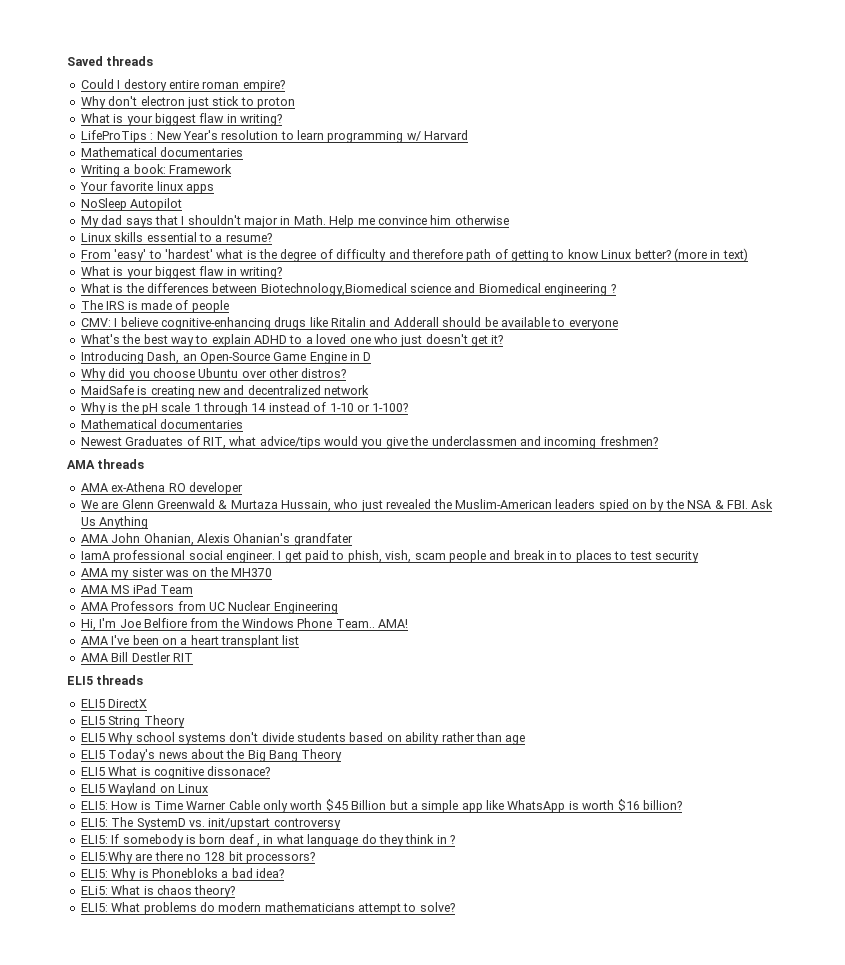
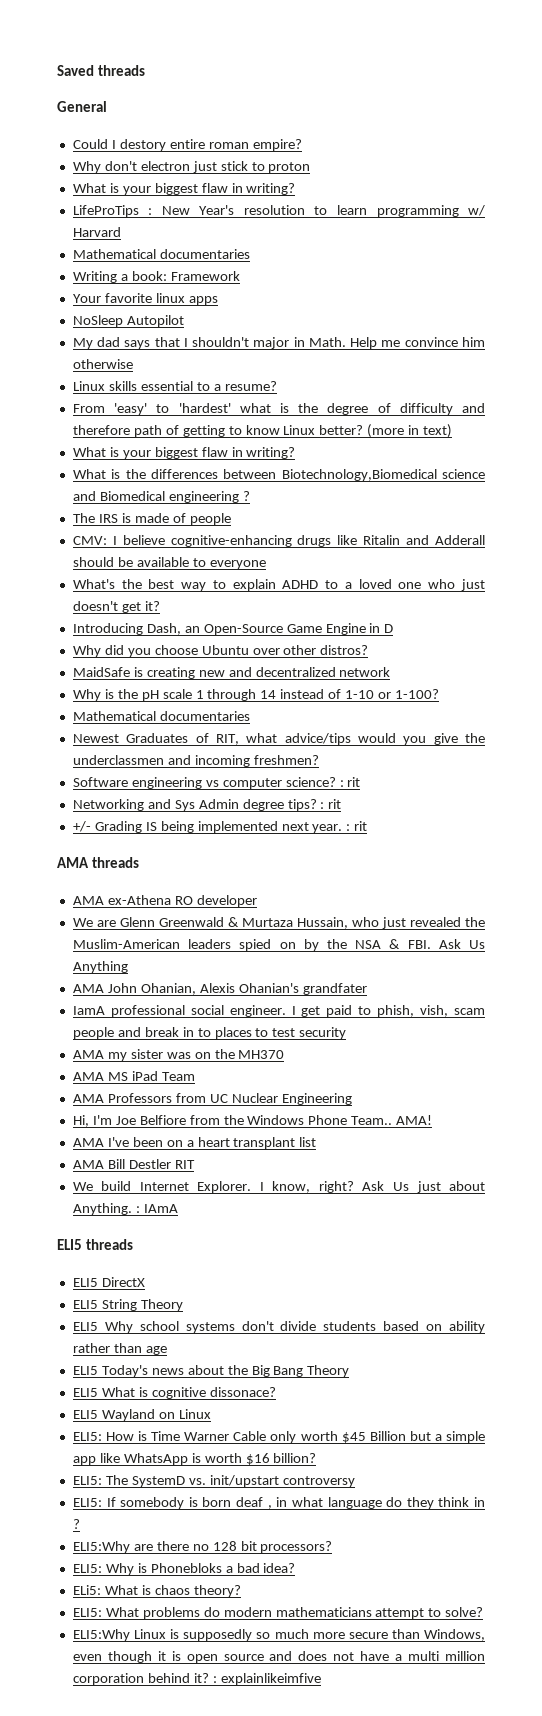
(154, 61) none -> [57,101,107,112] // General
(658, 441) none -> [72,777,361,789] [72,799,342,811] [72,821,368,833] // Software engineering vs computer science? : rit // Networking and Sys Admin degree tips? : rit // +/- Grading IS being implemented next year. : rit
(193, 657) none -> [72,1181,485,1193] [72,1203,178,1215] // We build Internet Explorer. I know, right? Ask Us just about Anything. : IAmA
(455, 907) none -> [72,1629,485,1641] [72,1651,485,1663] [72,1673,321,1685] // ELI5:Why Linux is supposedly so much more secure than Windows, even though it is open source and does not have a multi million corporation behind it? : explainlikeimfive

